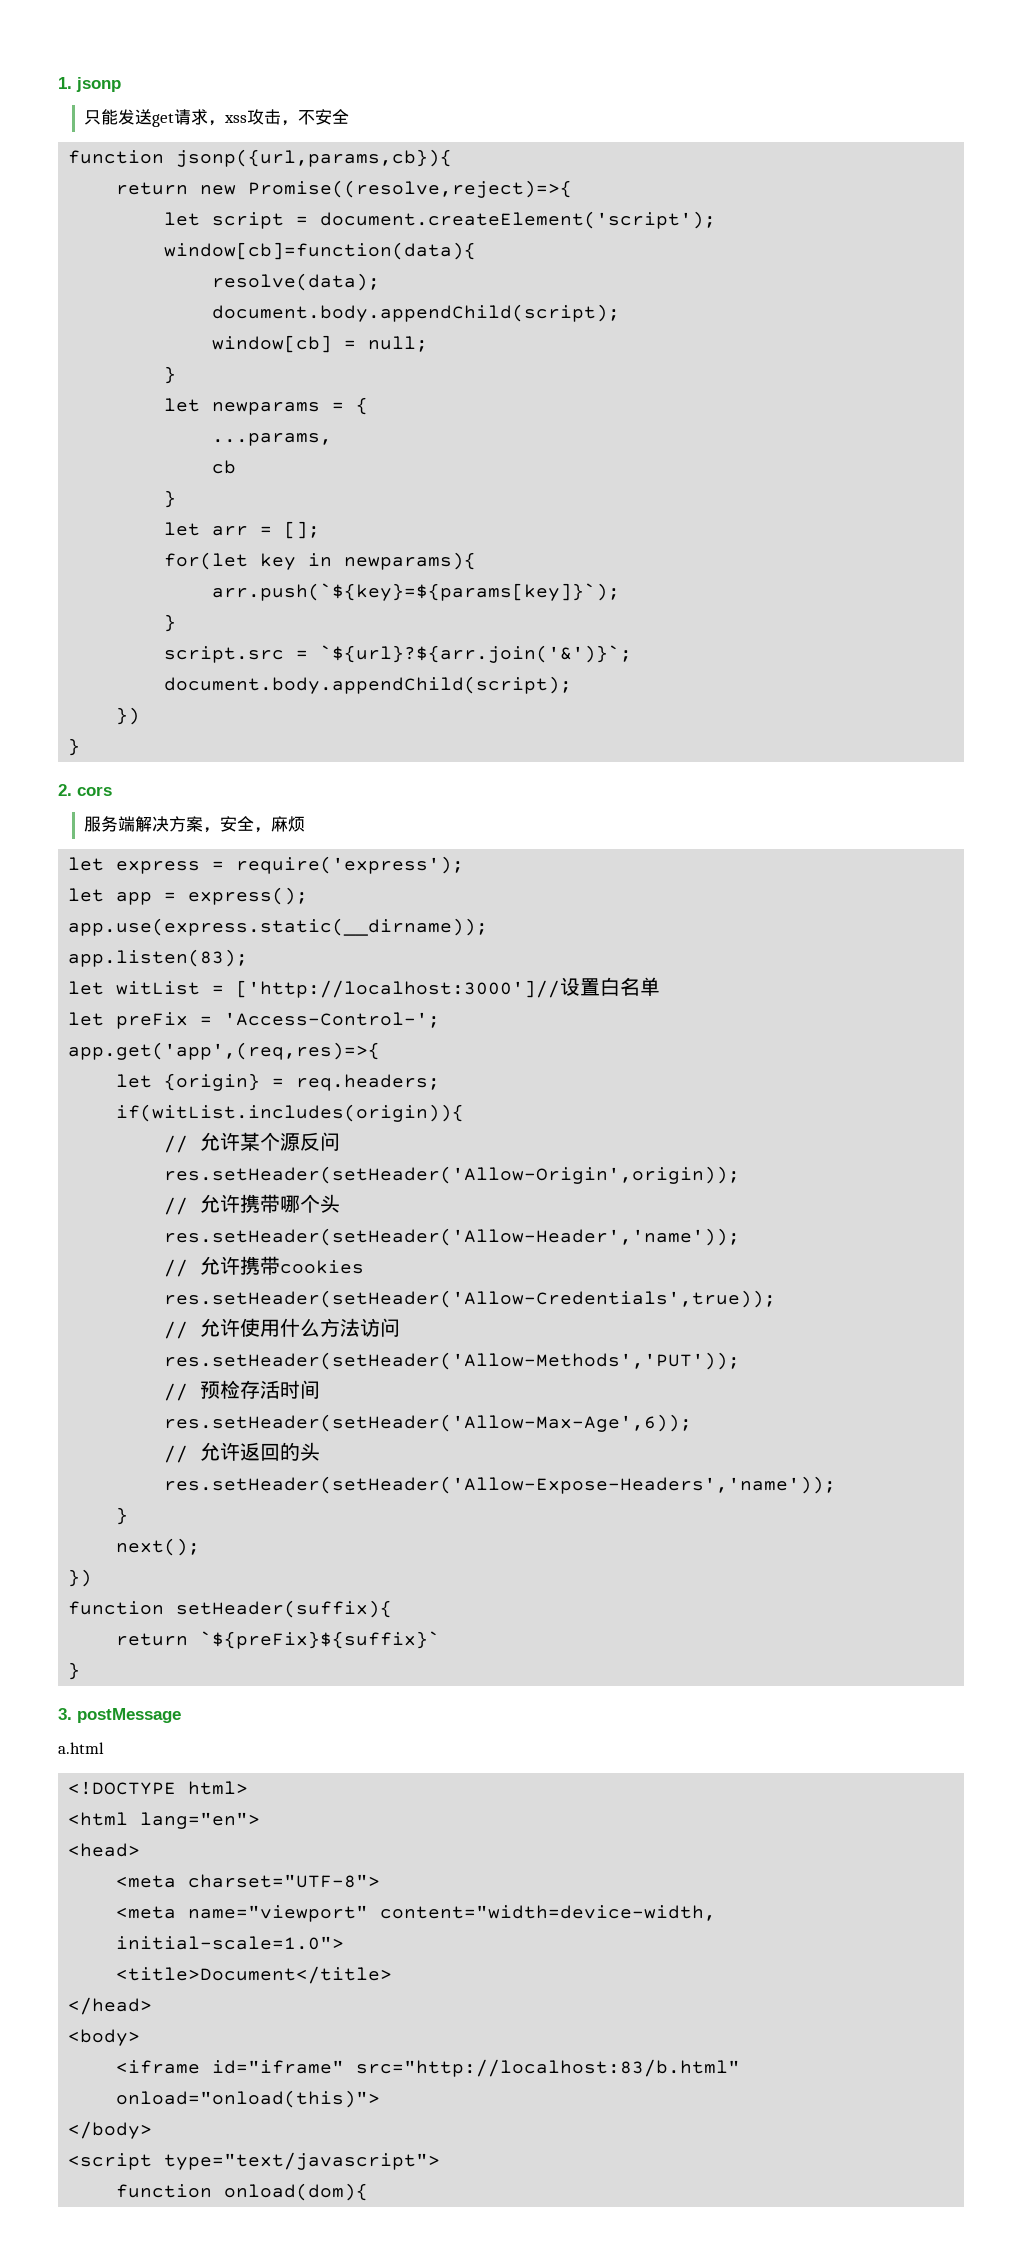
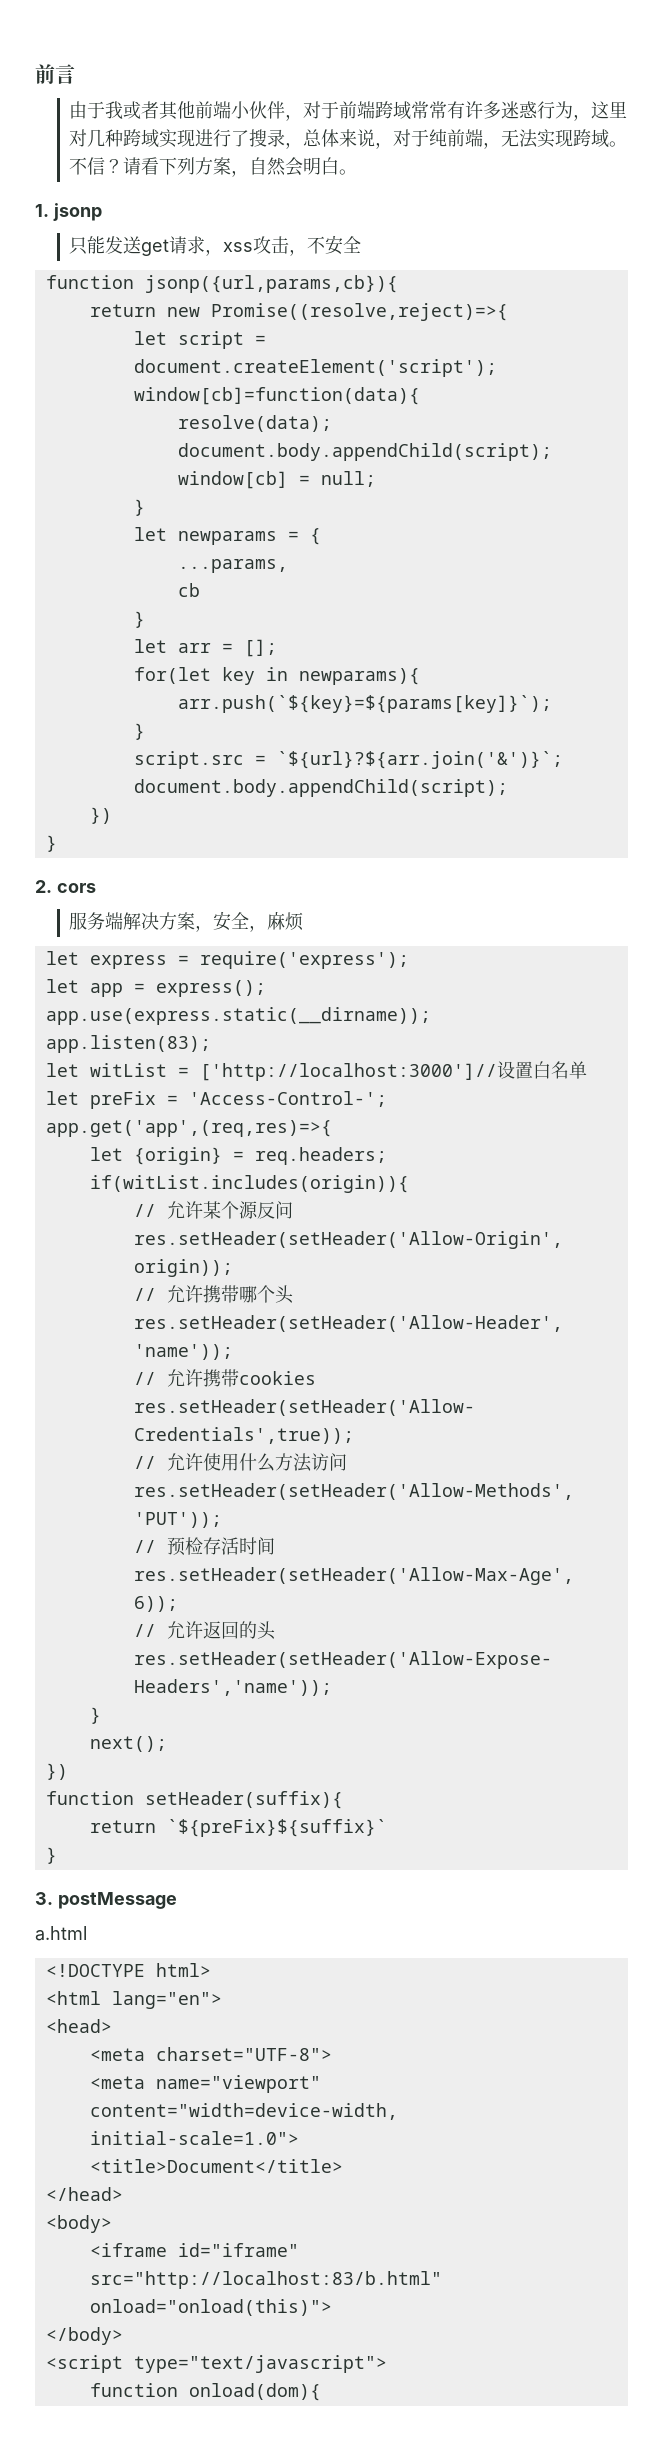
(58, 83) none -> [35,64,75,84] [69,101,628,121] [69,129,628,149] [69,157,358,177] 前言 // 由于我或者其他前端小伙伴，对于前端跨域常常有许多迷惑行为，这里对几种跨域实现进行了搜录，总体来说，对于纯前端，无法实现跨域。不信？请看下列方案，自然会明白。 //

